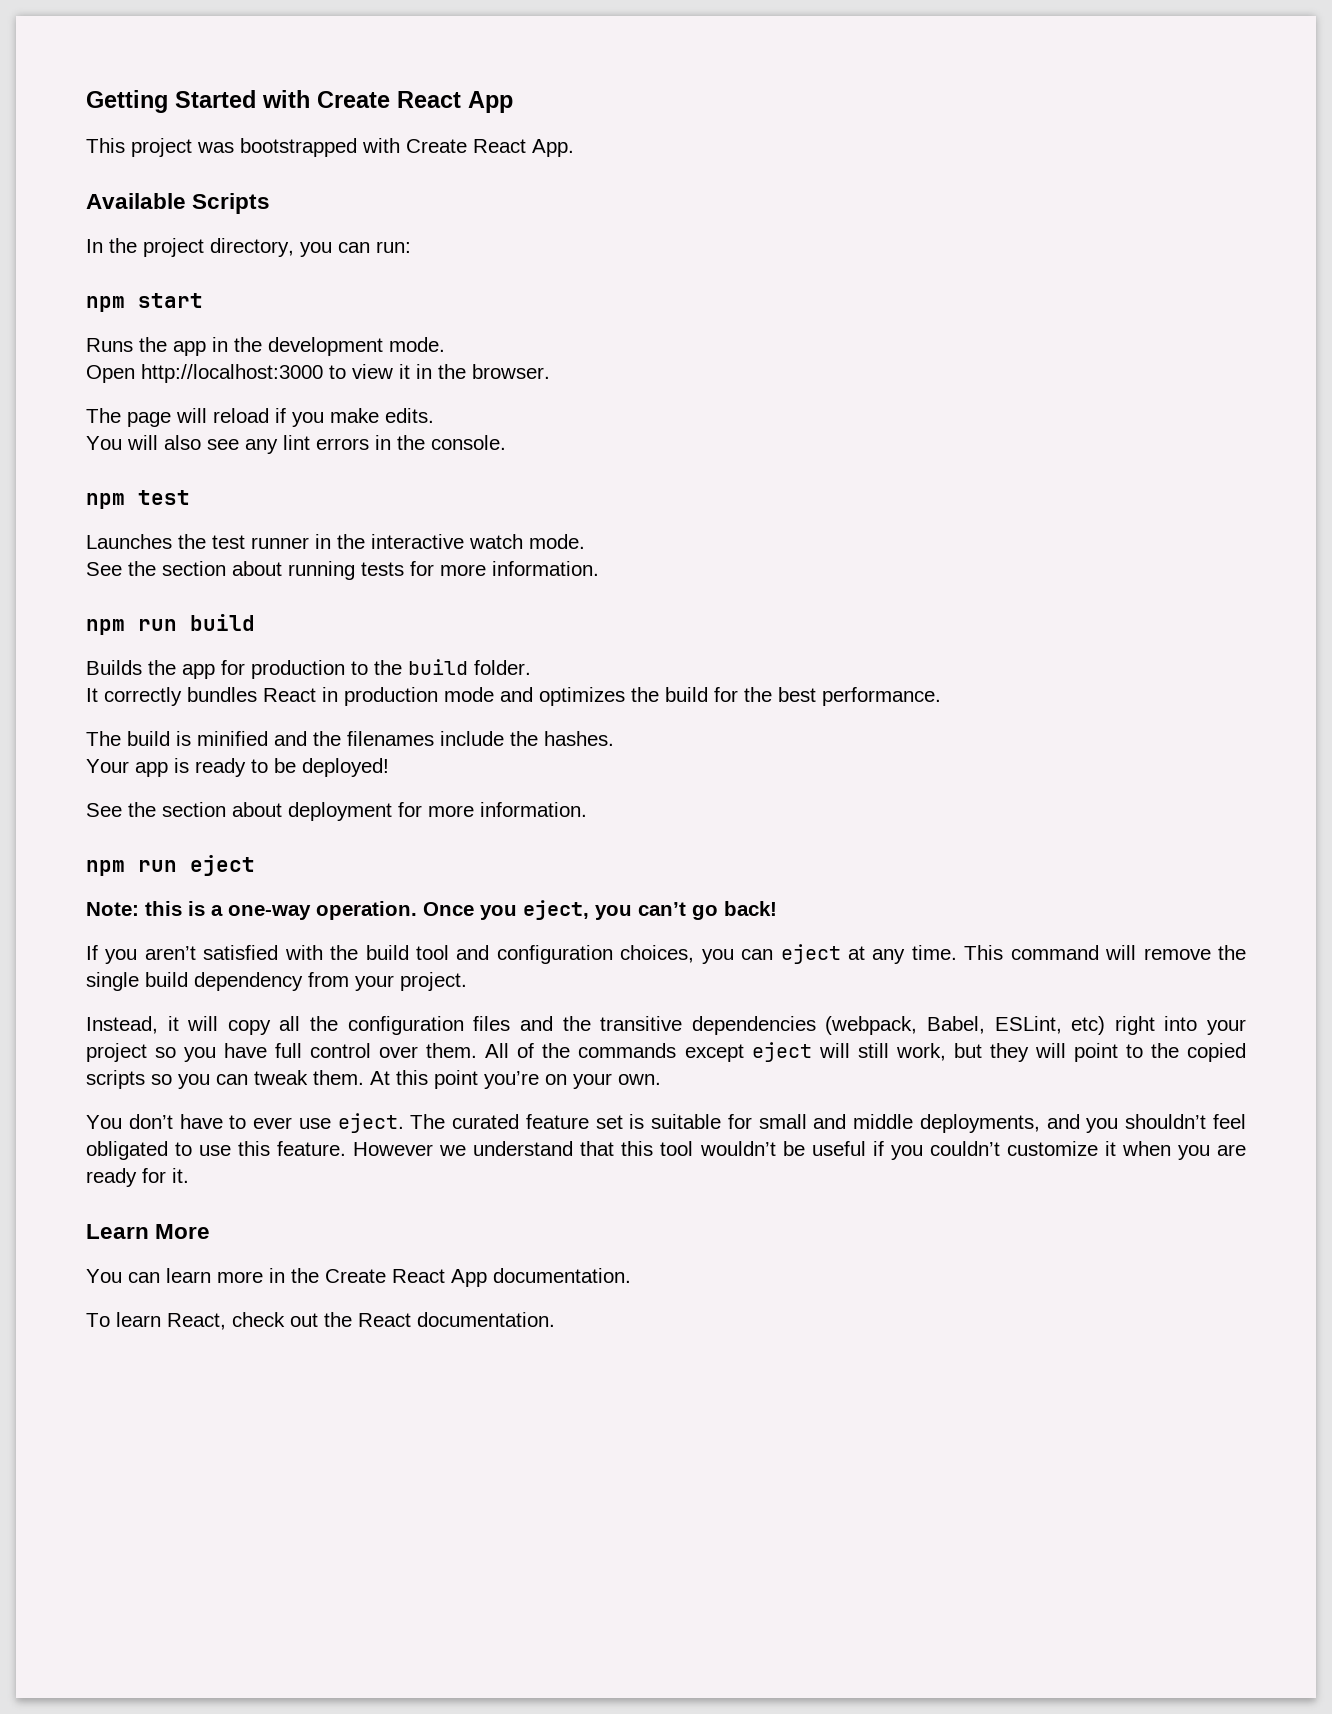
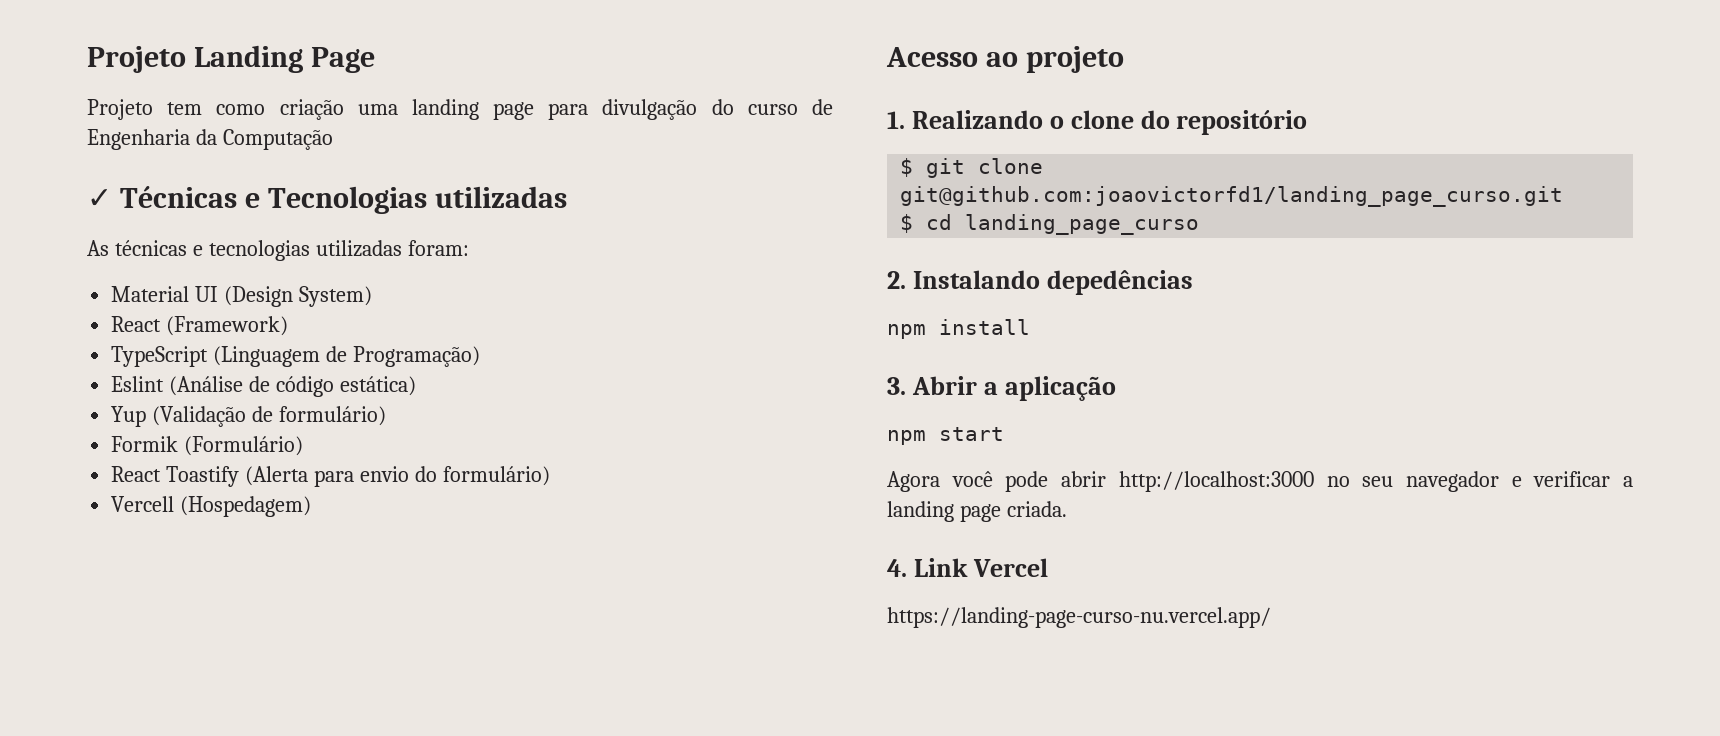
[86,90,513,113] [86,138,574,157] [86,193,271,214] [86,238,411,257] [86,293,203,312] [86,337,445,356] [86,364,550,383] [86,408,434,427] [86,435,506,454] [86,490,190,509] [86,534,585,549] [86,561,599,580] [86,614,255,635] [86,659,531,679] [86,687,941,706] [86,731,614,746] [86,758,389,777] [86,802,587,821] [86,855,255,876] [86,900,777,920] [86,944,1246,964] [86,972,467,991] [86,1016,1246,1035] [86,1042,1247,1062] [86,1070,661,1089] [86,1113,1247,1133] [86,1141,1246,1160] [86,1168,189,1187] [86,1224,211,1239] [86,1268,631,1287] [86,1312,555,1330] Getting Started with Create React App // This project was bootstrapped with Create React App. // Available Scripts // In the project directory, you can run: // npm start // Runs the app in the development mode. // Open http://localhost:3000 to view it in the browser. // The page will reload if you make edits. // You will also see any lint errors in the console. // npm test // Launches the test runner in the interactive watch mode. // See the section about running tests for more information. // npm run build // Builds the app for production to the build folder. // It correctly bundles React in production mode and optimizes the build for the best performance. // The build is minified and the filenames include the hashes. // Your app is ready to be deployed! // See the section about deployment for more information. // npm run eject // Note: this is a one-way operation. Once you eject, you can’t go back! // If you aren’t satisfied with the build tool and configuration choices, you can eject at any time. This command will remove the single build dependency from your project. // Instead, it will copy all the configuration files and the transitive dependencies (webpack, Babel, ESLint, etc) right into your project so you have full control over them. All of the commands except eject will still work, but they will point to the copied scripts so you can tweak them. At this point you’re on your own. // You don’t have to ever use eject. The curated feature set is suitable for small and middle deployments, and you shouldn’t feel obligated to use this feature. However we understand that this tool wouldn’t be useful if you couldn’t customize it when you are ready for it. // Learn More // You can learn more in the Create React App documentation. // To learn React, check out the React documentation. -> [87,45,375,73] [87,99,833,120] [87,129,333,150] [87,186,567,214] [87,240,469,261] [111,286,373,307] [111,316,289,336] [111,346,481,367] [111,376,416,397] [111,406,387,427] [111,436,304,456] [111,466,550,487] [111,496,312,517] [886,46,1124,73] [887,110,1308,135] [900,158,1044,178] [900,186,1564,207] [900,214,1200,235] [887,270,1193,295] [887,319,1030,339] [887,376,1116,401] [887,427,1004,445] [887,471,1633,492] [887,501,1067,522] [887,558,1048,577] [887,607,1271,628] Projeto Landing Page // Projeto tem como criação uma landing page para divulgação do curso de Engenharia da Computação // ✓ Técnicas e Tecnologias utilizadas // As técnicas e tecnologias utilizadas foram: // Material UI (Design System) // React (Framework) // TypeScript (Linguagem de Programação) // Eslint (Análise de código estática) // Yup (Validação de formulário) // Formik (Formulário) // React Toastify (Alerta para envio do formulário) // Vercell (Hospedagem) // Acesso ao projeto // 1. Realizando o clone do repositório // $ git clone git@github.com:joaovictorfd1/landing_page_curso.git // $ cd landing_page_curso // 2. Instalando depedências // npm install // 3. Abrir a aplicação // npm start // Agora você pode abrir http://localhost:3000 no seu navegador e verificar a landing page criada. // 4. Link Vercel // https://landing-page-curso-nu.vercel.app/

